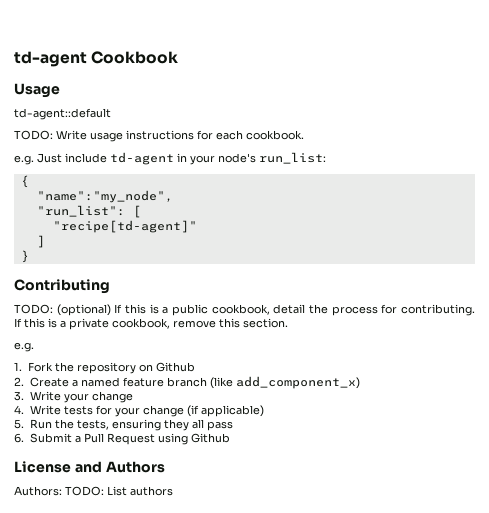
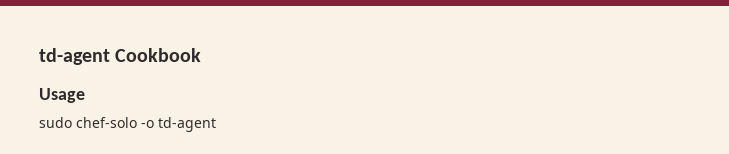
[14,108,111,120] [14,130,304,142] [14,152,326,165] [20,175,29,188] [36,190,173,203] [36,205,141,218] [52,220,197,233] [36,235,45,248] [20,250,29,263] [14,279,110,294] [14,304,476,316] [14,318,288,330] [14,342,34,352] [14,362,195,374] [14,376,360,389] [14,391,133,403] [14,405,264,417] [14,419,233,431] [14,433,230,445] [14,461,165,473] [14,486,173,496] td-agent::default // TODO: Write usage instructions for each cookbook. // e.g. Just include td-agent in your node's run_list: // { // "name":"my_node", // "run_list": [ // "recipe[td-agent]" // ] // } // Contributing // TODO: (optional) If this is a public cookbook, detail the process for contributing. If this is a private cookbook, remove this section. // e.g. // 1. Fork the repository on Github // 2. Create a named feature branch (like add_component_x) // 3. Write your change // 4. Write tests for your change (if applicable) // 5. Run the tests, ensuring they all pass // 6. Submit a Pull Request using Github // License and Authors // Authors: TODO: List authors -> [39,117,216,132] sudo chef-solo -o td-agent

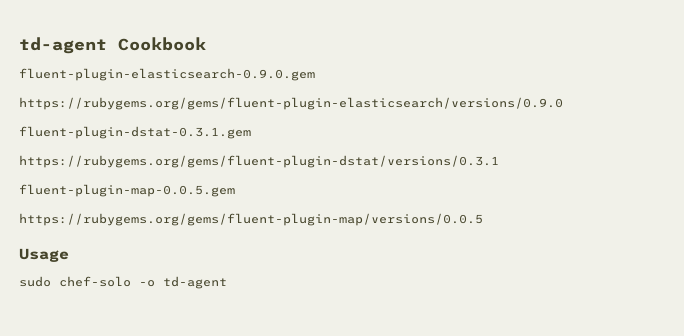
(202, 55) none -> [19,68,315,81] [19,97,563,110] [19,126,251,139] [19,155,499,168] [19,184,235,197] [19,213,483,226] // fluent-plugin-elasticsearch-0.9.0.gem // https://rubygems.org/gems/fluent-plugin-elasticsearch/versions/0.9.0 // fluent-plugin-dstat-0.3.1.gem // https://rubygems.org/gems/fluent-plugin-dstat/versions/0.3.1 // fluent-plugin-map-0.0.5.gem // https://rubygems.org/gems/fluent-plugin-map/versions/0.0.5

